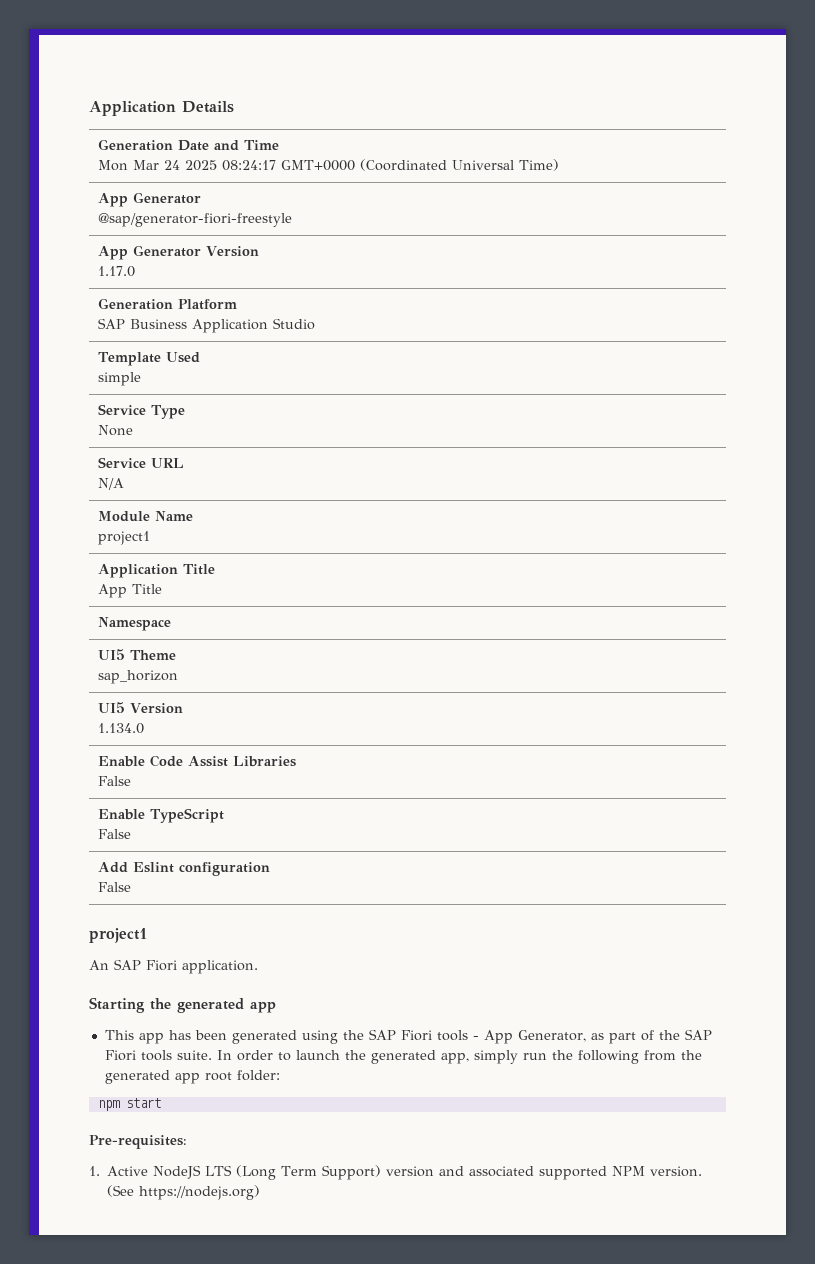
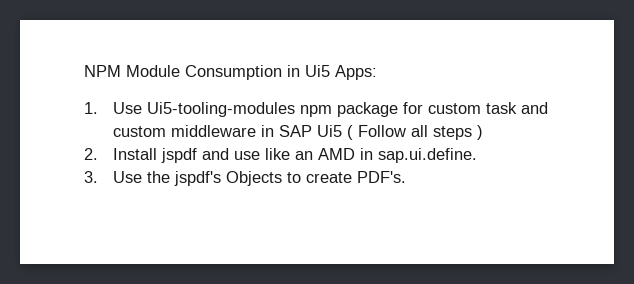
[89,101,234,116] [98,139,280,151] [98,159,560,171] [98,192,202,207] [98,213,293,227] [98,245,260,260] [98,266,136,277] [98,298,238,310] [98,318,316,333] [98,352,201,366] [98,372,142,386] [98,404,186,419] [98,425,134,436] [98,457,185,468] [98,478,125,490] [98,511,194,522] [98,531,151,545] [98,564,216,578] [98,584,163,598] [98,617,172,631] [98,649,177,660] [98,670,179,684] [98,702,184,714] [98,723,145,734] [98,755,297,767] [98,776,132,786] [98,808,225,823] [98,829,132,839] [98,862,271,876] [98,882,132,892] [89,928,148,943] [89,959,258,974] [89,997,276,1013] [104,1029,712,1044] [104,1050,702,1064] [104,1070,280,1084] [97,1098,161,1111] [89,1135,187,1149] [89,1165,703,1180] [107,1185,261,1200] Application Details // Generation Date and Time // Mon Mar 24 2025 08:24:17 GMT+0000 (Coordinated Universal Time) // App Generator // @sap/generator-fiori-freestyle // App Generator Version // 1.17.0 // Generation Platform // SAP Business Application Studio // Template Used // simple // Service Type // None // Service URL // N/A // Module Name // project1 // Application Title // App Title // Namespace // UI5 Theme // sap_horizon // UI5 Version // 1.134.0 // Enable Code Assist Libraries // False // Enable TypeScript // False // Add Eslint configuration // False // project1 // An SAP Fiori application. // Starting the generated app // This app has been generated using the SAP Fiori tools - App Generator, as part of the SAP Fiori tools suite. In order to launch the generated app, simply run the following from the generated app root folder: // npm start // Pre-requisites: // 1. Active NodeJS LTS (Long Term Support) version and associated supported NPM version. (See https://nodejs.org) -> [84,65,377,80] [84,102,548,117] [112,125,483,140] [84,148,477,163] [84,171,406,186] NPM Module Consumption in Ui5 Apps: // 1. Use Ui5-tooling-modules npm package for custom task and custom middleware in SAP Ui5 ( Follow all steps ) // 2. Install jspdf and use like an AMD in sap.ui.define. // 3. Use the jspdf's Objects to create PDF's.

